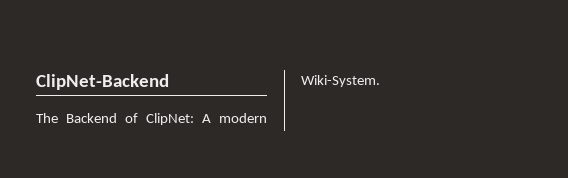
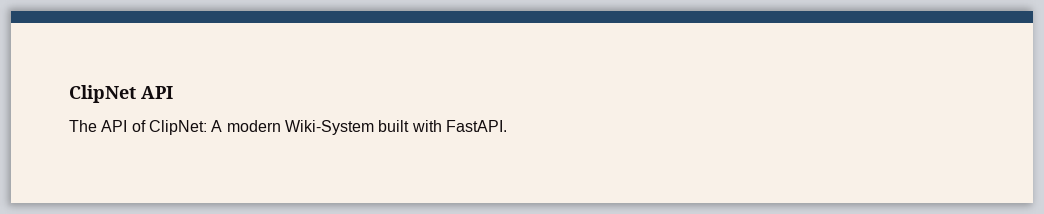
[36,74,169,90] ClipNet-Backend -> [69,85,173,103] ClipNet API
[66,113,117,123] Backend -> [101,120,128,132] API
[301,75,380,87] Wiki-System. -> [284,120,507,135] Wiki-System built with FastAPI.

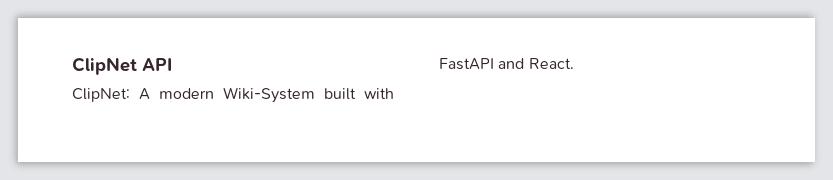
[69,120,146,132] The API of -> (172, 64) none
[445,120,507,132] FastAPI. -> [439,58,574,70] FastAPI and React.

